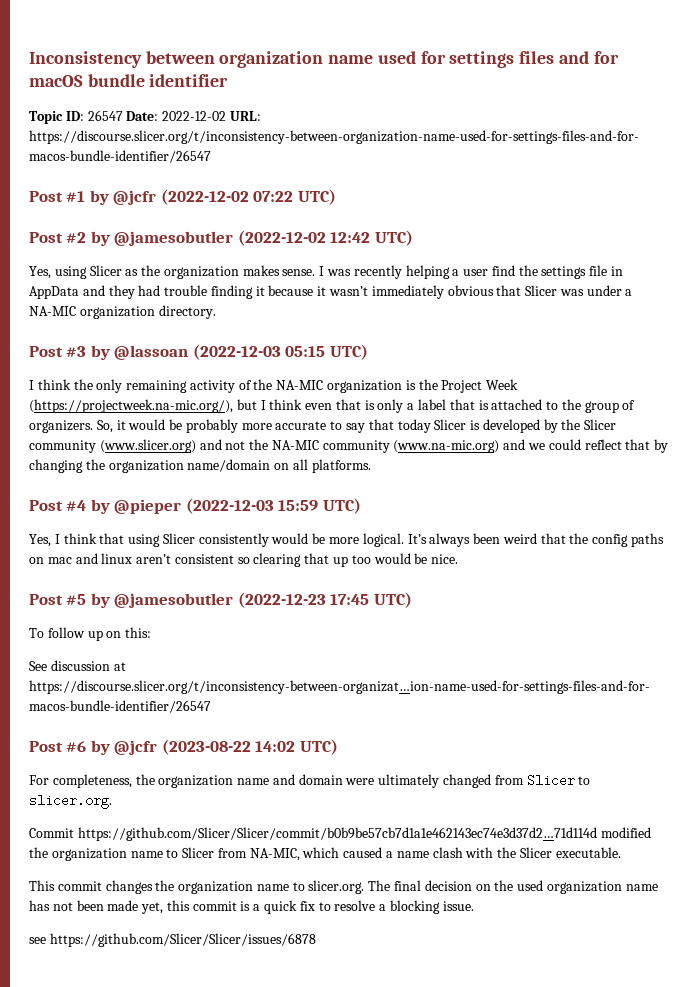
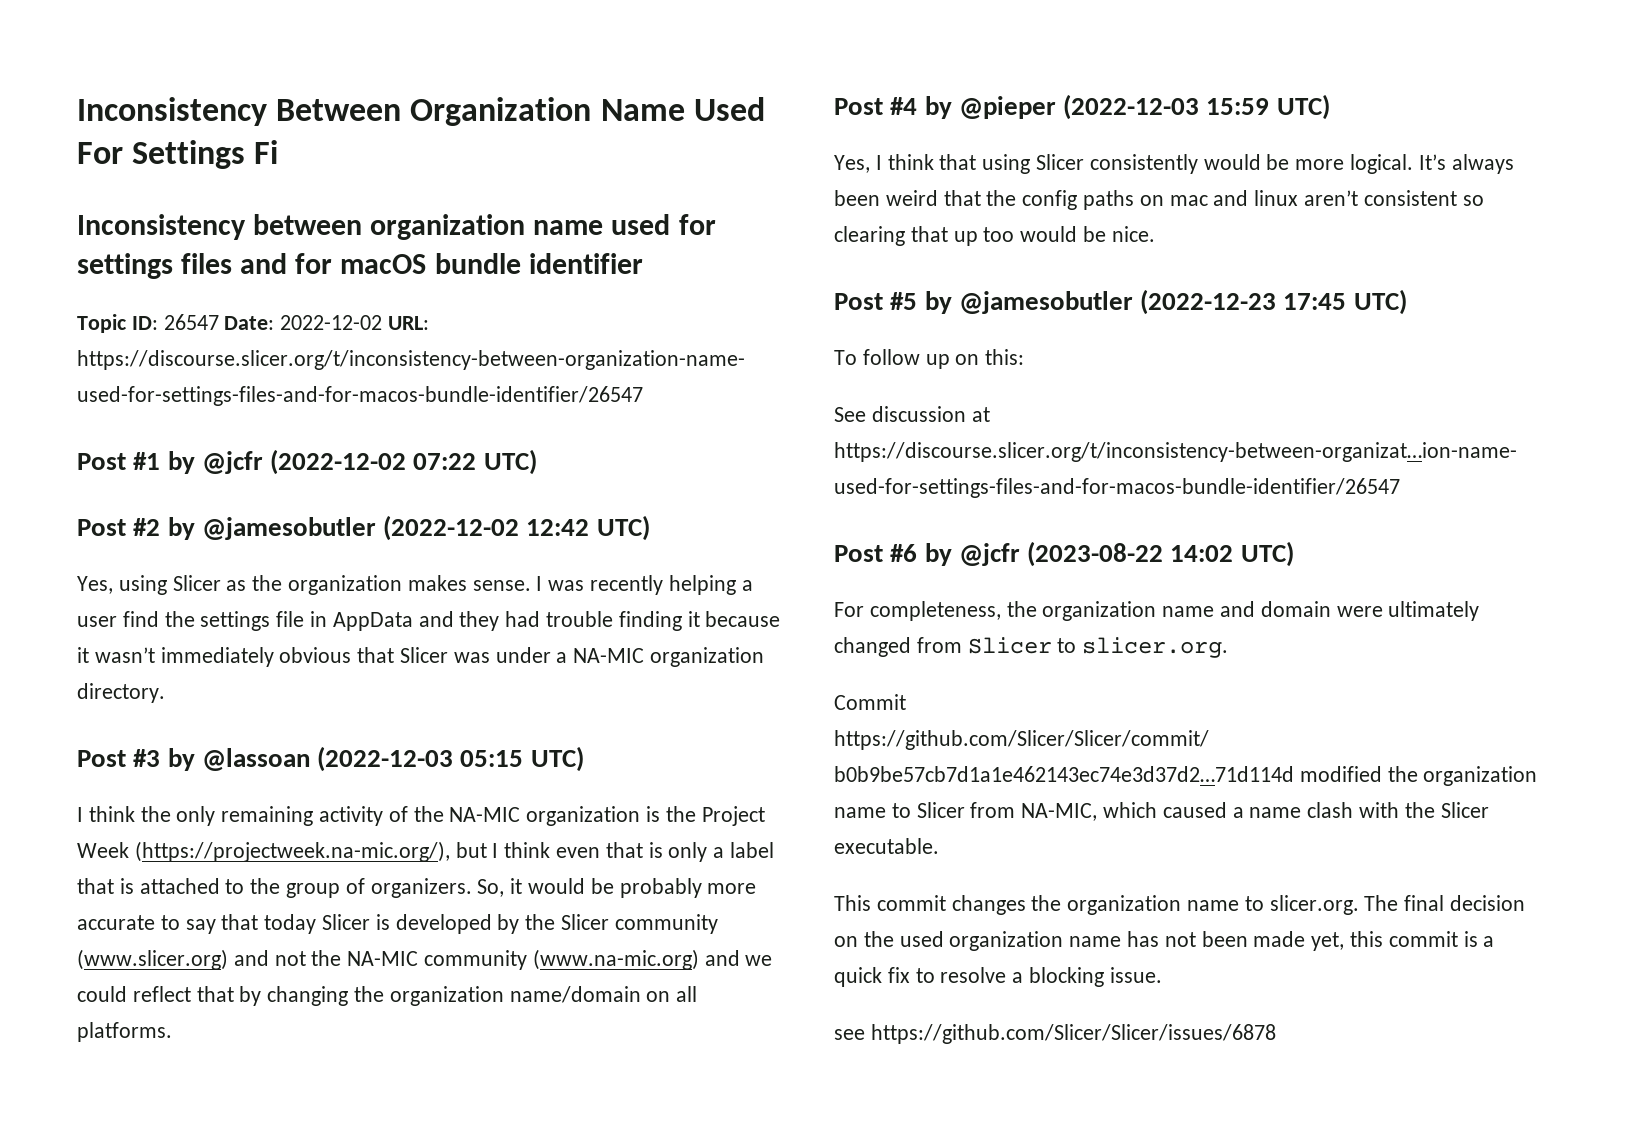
[29,51,142,68] Inconsistency -> [77,97,765,126] [77,140,279,169] [77,214,246,240] Inconsistency Between Organization Name Used For Settings Fi // Inconsistency

